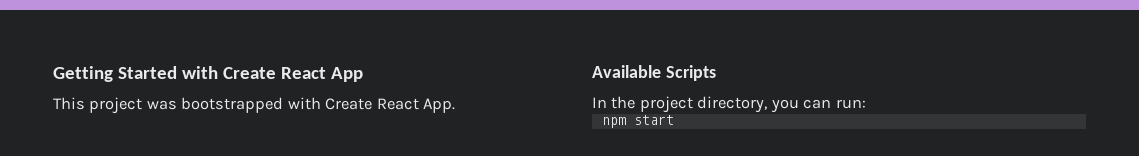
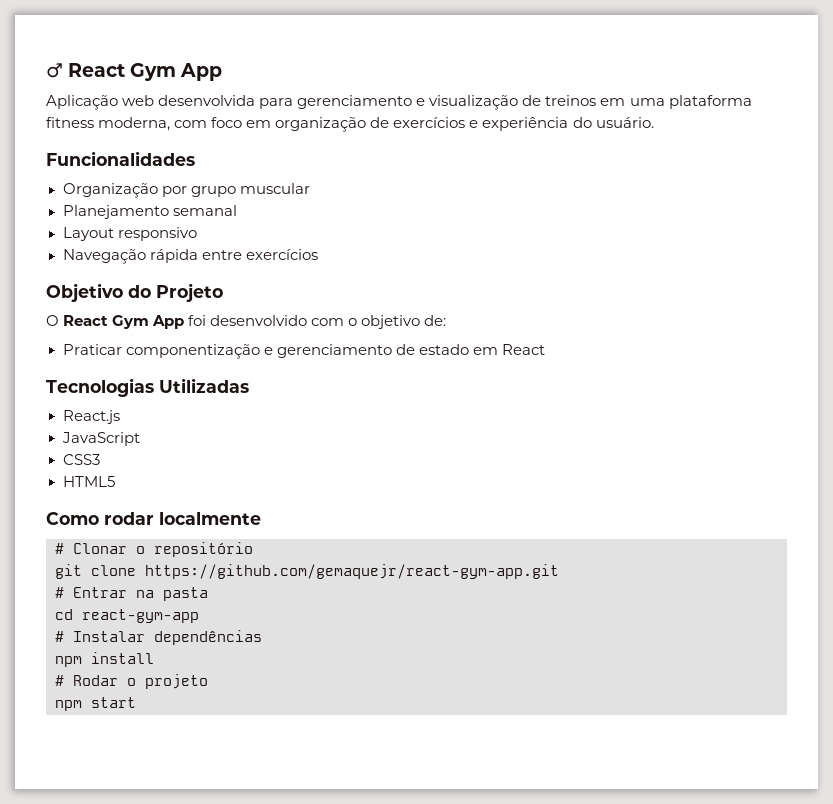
[53,66,363,82] [53,97,456,114] [592,65,716,81] [592,96,866,113] Getting Started with Create React App // This project was bootstrapped with Create React App. // Available Scripts // In the project directory, you can run: -> [46,63,223,81] [46,95,752,110] [46,117,654,132] [46,151,195,166] [62,183,310,198] [62,205,237,219] [62,227,197,241] [62,249,318,264] [46,283,223,302] [46,315,447,329] [62,344,545,359] [46,378,249,397] [62,410,120,424] [61,432,140,446] [62,454,100,465] [62,476,115,487] [46,512,261,525] [55,542,253,557] [55,564,559,579] [55,587,208,601] [55,609,199,623] [55,630,262,645] [55,652,154,667] [55,674,208,689] ♂ React Gym App // Aplicação web desenvolvida para gerenciamento e visualização de treinos em uma plataforma fitness moderna, com foco em organização de exercícios e experiência do usuário. // Funcionalidades // Organização por grupo muscular // Planejamento semanal // Layout responsivo // Navegação rápida entre exercícios // Objetivo do Projeto // O React Gym App foi desenvolvido com o objetivo de: // Praticar componentização e gerenciamento de estado em React // Tecnologias Utilizadas // React.js // JavaScript // CSS3 // HTML5 // Como rodar localmente // # Clonar o repositório // git clone https://github.com/gemaquejr/react-gym-app.git // # Entrar na pasta // cd react-gym-app // # Instalar dependências // npm install // # Rodar o projeto

